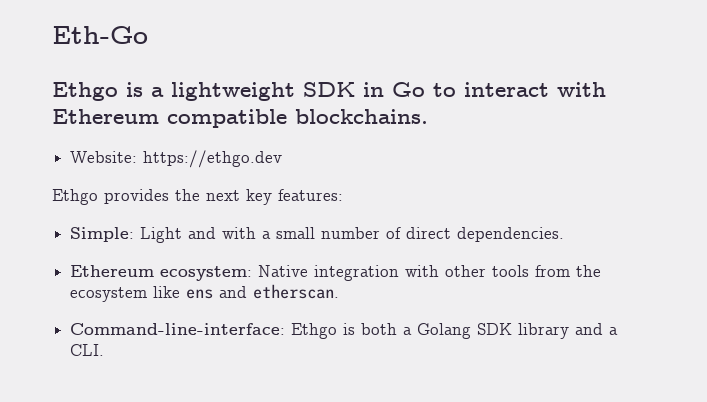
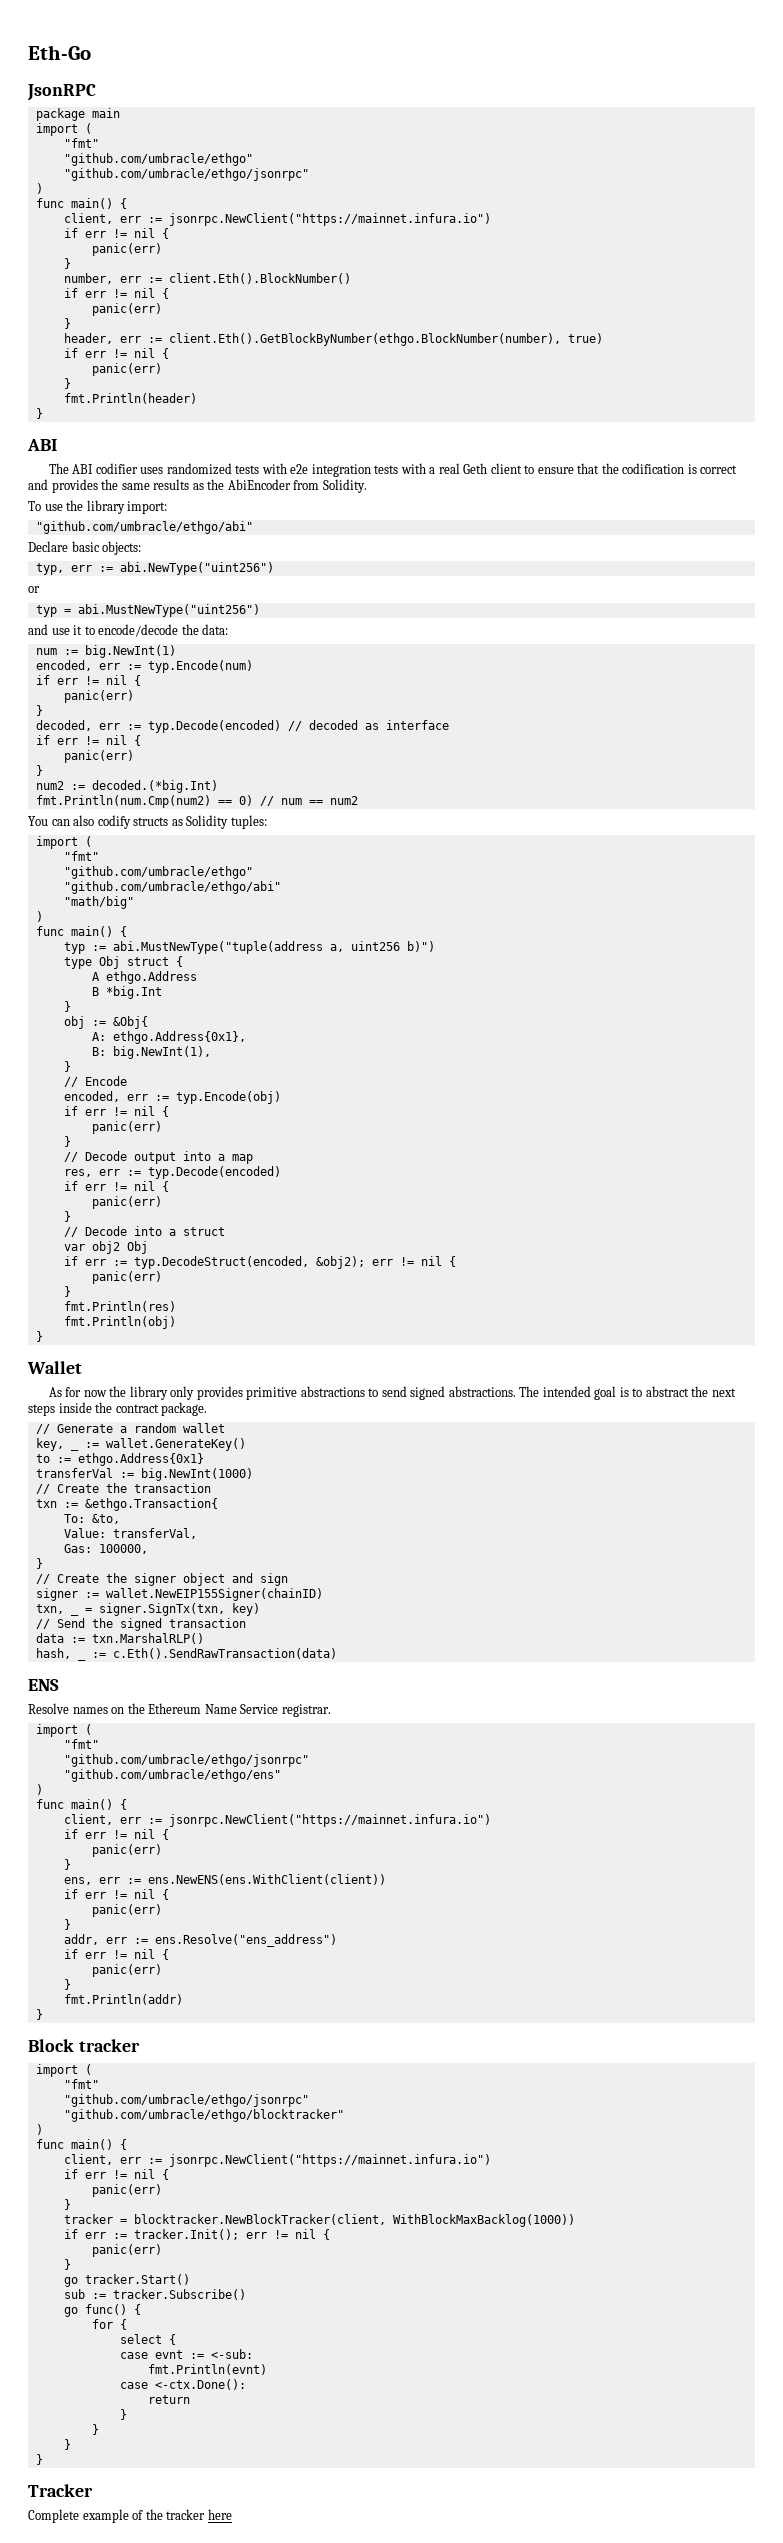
[52,82,606,101] [52,109,428,128] [70,150,283,168] [52,189,343,205] [70,227,565,243] [70,265,602,281] [70,284,340,302] [70,323,619,339] [70,344,105,356] Ethgo is a lightweight SDK in Go to interact with Ethereum compatible blockchains. // Website: https://ethgo.dev // Ethgo provides the next key features: // Simple: Light and with a small number of direct dependencies. // Ethereum ecosystem: Native integration with other tools from the ecosystem like ens and etherscan. // Command-line-interface: Ethgo is both a Golang SDK library and a CLI. -> [27,84,96,101] [35,108,120,121] [35,123,92,136] [63,138,99,148] [63,153,253,166] [63,168,309,181] [35,183,43,194] [35,198,127,209] [63,213,491,226] [63,228,169,239] [91,243,162,256] [63,258,71,269] [63,273,351,284] [63,288,169,299] [91,303,162,316] [63,318,71,329] [63,333,603,346] [63,348,169,359] [91,363,162,376] [63,378,71,389] [63,393,197,404] [35,408,43,419] [27,439,57,451] [48,463,738,477] [28,479,367,493] [28,500,168,514] [35,521,253,534] [28,541,142,555] [35,562,274,575] [28,586,40,593] [35,604,260,617] [28,624,229,637] [35,645,176,658] [35,660,253,673] [35,675,141,686] [63,690,134,703] [35,705,43,716] [35,720,449,733] [35,735,141,746] [63,750,134,763] [35,765,43,776] [35,780,218,793] [35,795,358,808] [28,815,267,829] [35,836,92,849] [63,851,99,861] [63,866,253,879] [63,881,281,894] [63,896,134,909] [35,911,43,922] [35,926,127,937] [63,941,435,954] [63,956,183,969] [91,971,197,984] [91,986,162,999] [63,1001,71,1012] [63,1016,148,1029] [91,1031,246,1044] [91,1046,211,1059] [63,1061,71,1072] [63,1076,127,1087] [63,1091,281,1104] [63,1106,169,1117] [91,1121,162,1134] [63,1136,71,1147] [63,1151,253,1164] [63,1166,281,1179] [63,1181,169,1192] [91,1196,162,1209] [63,1211,71,1222] [63,1226,225,1237] [63,1241,148,1254] [63,1256,456,1269] [91,1271,162,1284] [63,1286,71,1297] [63,1301,176,1312] [63,1316,176,1329] [35,1331,43,1342] [27,1361,82,1374] [48,1386,736,1400] [28,1402,208,1416] [35,1423,225,1434] [35,1438,79,1451] [84,1438,246,1451] [35,1453,204,1466] [35,1468,253,1481] [35,1483,211,1494] [35,1498,218,1511] [63,1514,120,1524] [63,1528,197,1539] [63,1544,148,1554] [35,1558,43,1569] [35,1573,288,1586] [35,1588,323,1601] [35,1604,79,1616] [84,1603,260,1616] [35,1618,246,1631] [35,1633,204,1644] [35,1648,86,1661] [91,1648,337,1659] [28,1679,59,1691] [28,1703,331,1717] [35,1724,92,1737] [63,1739,99,1749] [63,1754,309,1767] [63,1769,281,1782] [35,1784,43,1795] [35,1799,127,1810] [63,1814,491,1827] [63,1829,169,1840] [91,1844,162,1857] [63,1859,71,1870] [63,1874,386,1885] [63,1889,169,1900] [91,1904,162,1917] [63,1919,71,1930] [63,1934,337,1947] [63,1949,169,1960] [91,1964,162,1977] [63,1979,71,1990] [63,1994,183,2005] [35,2009,43,2020] [28,2039,140,2052] [35,2064,92,2077] [63,2079,99,2089] [63,2094,309,2107] [63,2109,344,2122] [35,2124,43,2135] [35,2139,127,2150] [63,2154,491,2167] [63,2169,169,2180] [91,2184,162,2197] [63,2199,71,2210] [63,2214,575,2227] [63,2229,330,2240] [91,2244,162,2257] [63,2259,71,2270] [63,2274,190,2287] [63,2289,246,2300] [63,2304,141,2317] [91,2319,127,2330] [119,2334,176,2345] [119,2349,253,2359] [147,2364,267,2375] [119,2379,246,2390] [147,2395,190,2404] [119,2409,127,2420] [91,2424,99,2435] [63,2439,71,2450] [35,2454,43,2465] [28,2484,93,2497] [28,2509,232,2523] JsonRPC // package main // import ( // "fmt" // "github.com/umbracle/ethgo" // "github.com/umbracle/ethgo/jsonrpc" // ) // func main() { // client, err := jsonrpc.NewClient("https://mainnet.infura.io") // if err != nil { // panic(err) // } // number, err := client.Eth().BlockNumber() // if err != nil { // panic(err) // } // header, err := client.Eth().GetBlockByNumber(ethgo.BlockNumber(number), true) // if err != nil { // panic(err) // } // fmt.Println(header) // } // ABI // The ABI codifier uses randomized tests with e2e integration tests with a real Geth client to ensure that the codification is correct and provides the same results as the AbiEncoder from Solidity. // To use the library import: // "github.com/umbracle/ethgo/abi" // Declare basic objects: // typ, err := abi.NewType("uint256") // or // typ = abi.MustNewType("uint256") // and use it to encode/decode the data: // num := big.NewInt(1) // encoded, err := typ.Encode(num) // if err != nil { // panic(err) // } // decoded, err := typ.Decode(encoded) // decoded as interface // if err != nil { // panic(err) // } // num2 := decoded.(*big.Int) // fmt.Println(num.Cmp(num2) == 0) // num == num2 // You can also codify structs as Solidity tuples: // import ( // "fmt" // "github.com/umbracle/ethgo" // "github.com/umbracle/ethgo/abi" // "math/big" // ) // func main() { // typ := abi.MustNewType("tuple(address a, uint256 b)") // type Obj struct { // A ethgo.Address // B *big.Int // } // obj := &Obj{ // A: ethgo.Address{0x1}, // B: big.NewInt(1), // } // // Encode // encoded, err := typ.Encode(obj) // if err != nil { // panic(err) // } // // Decode output into a map // res, err := typ.Decode(encoded) // if err != nil { // panic(err) // } // // Decode into a struct // var obj2 Obj // if err := typ.DecodeStruct(encoded, &obj2); err != nil { // panic(err) // } // fmt.Println(res) // fmt.Println(obj) // } // Wallet // As for now the library only provides primitive abstractions to send signed abstractions. The intended goal is to abstract the next steps inside the contract package. // // Generate a random wallet // key, _ := wallet.GenerateKey() // to := ethgo.Address{0x1} // transferVal := big.NewInt(1000) // // Create the transaction // txn := &ethgo.Transaction{ // To: &to, // Value: transferVal, // Gas: 100000, // } // // Create the signer object and sign // signer := wallet.NewEIP155Signer(chainID) // txn, _ = signer.SignTx(txn, key) // // Send the signed transaction // data := txn.MarshalRLP() // hash, _ := c.Eth().SendRawTransaction(data) // ENS // Resolve names on the Ethereum Name Service registrar. // import ( // "fmt" // "github.com/umbracle/ethgo/jsonrpc" // "github.com/umbracle/ethgo/ens" // ) // func main() { // client, err := jsonrpc.NewClient("https://mainnet.infura.io") // if err != nil { // panic(err) // } // ens, err := ens.NewENS(ens.WithClient(client)) // if err != nil { // panic(err) // } // addr, err := ens.Resolve("ens_address") // if err != nil { // panic(err) // } // fmt.Println(addr) // } // Block tracker // import ( // "fmt" // "github.com/umbracle/ethgo/jsonrpc" // "github.com/umbracle/ethgo/blocktracker" // ) // func main() { // client, err := jsonrpc.NewClient("https://mainnet.infura.io") // if err != nil { // panic(err) // } // tracker = blocktracker.NewBlockTracker(client, WithBlockMaxBacklog(1000)) // if err := tracker.Init(); err != nil { // panic(err) // } // go tracker.Start() // sub := tracker.Subscribe() // go func() { // for { // select { // case evnt := <-sub: // fmt.Println(evnt) // case <-ctx.Done(): // return // } // } // } // } // Tracker // Complete example of the tracker here

